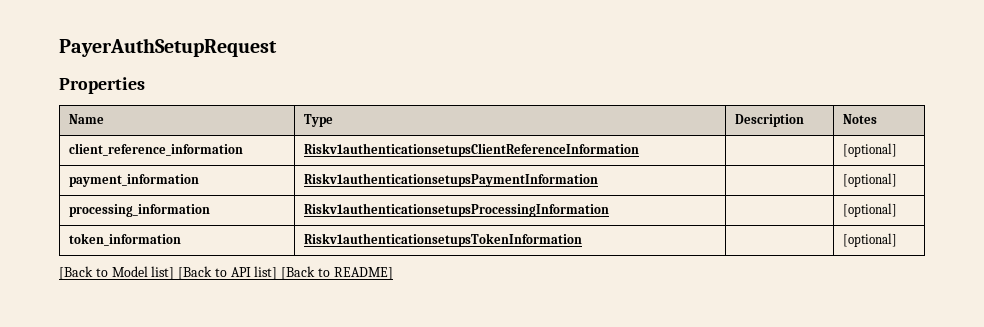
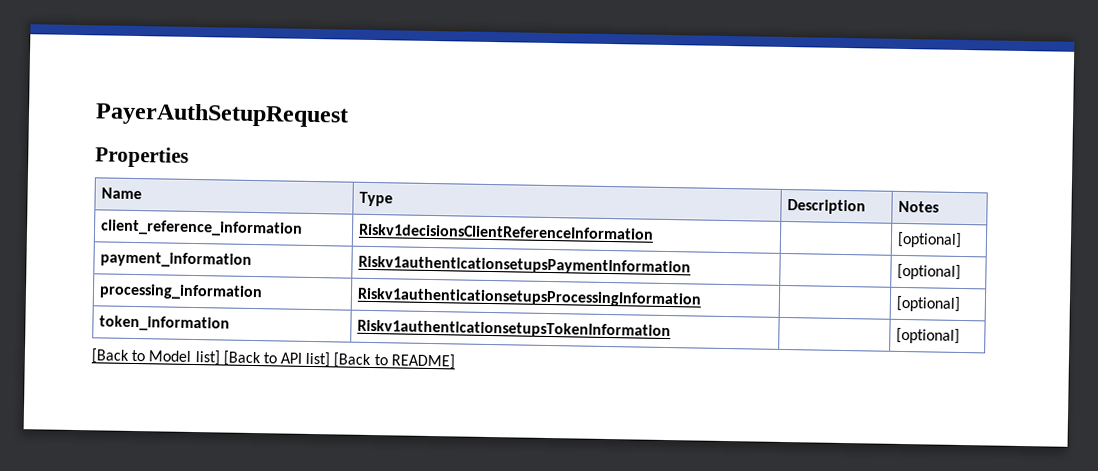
[303,143,639,157] Riskv1authenticationsetupsClientReferenceInformation -> [358,223,655,240] Riskv1decisionsClientReferenceInformation

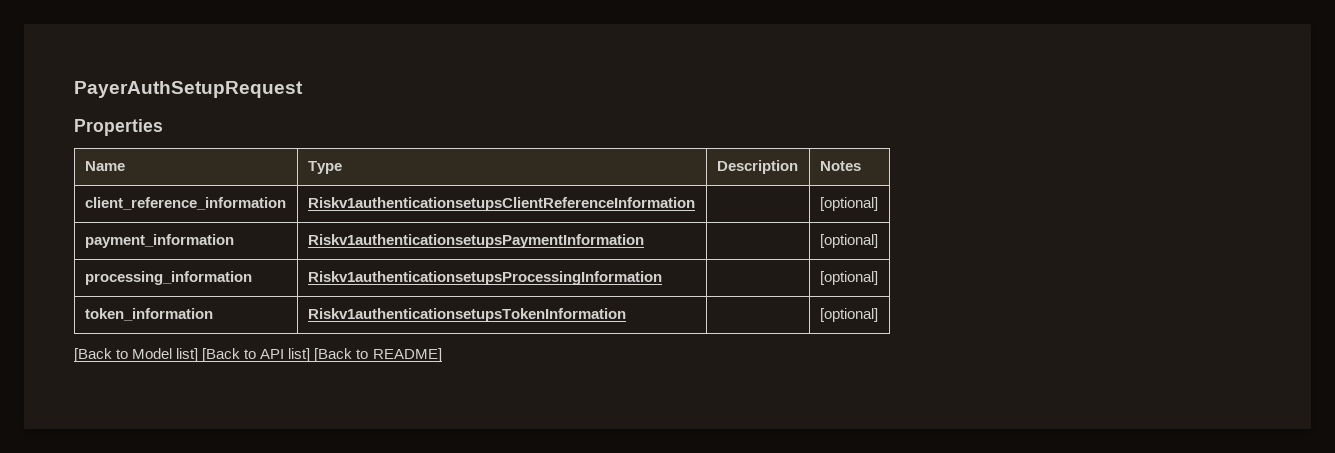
[358,223,655,240] Riskv1decisionsClientReferenceInformation -> [307,197,695,211] Riskv1authenticationsetupsClientReferenceInformation

